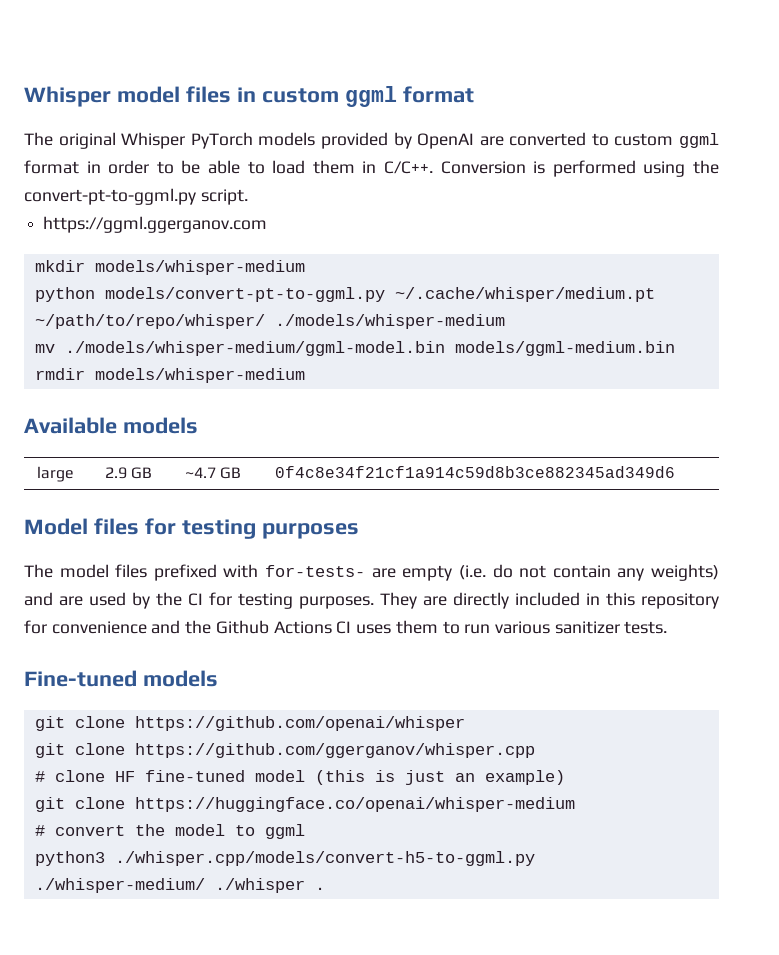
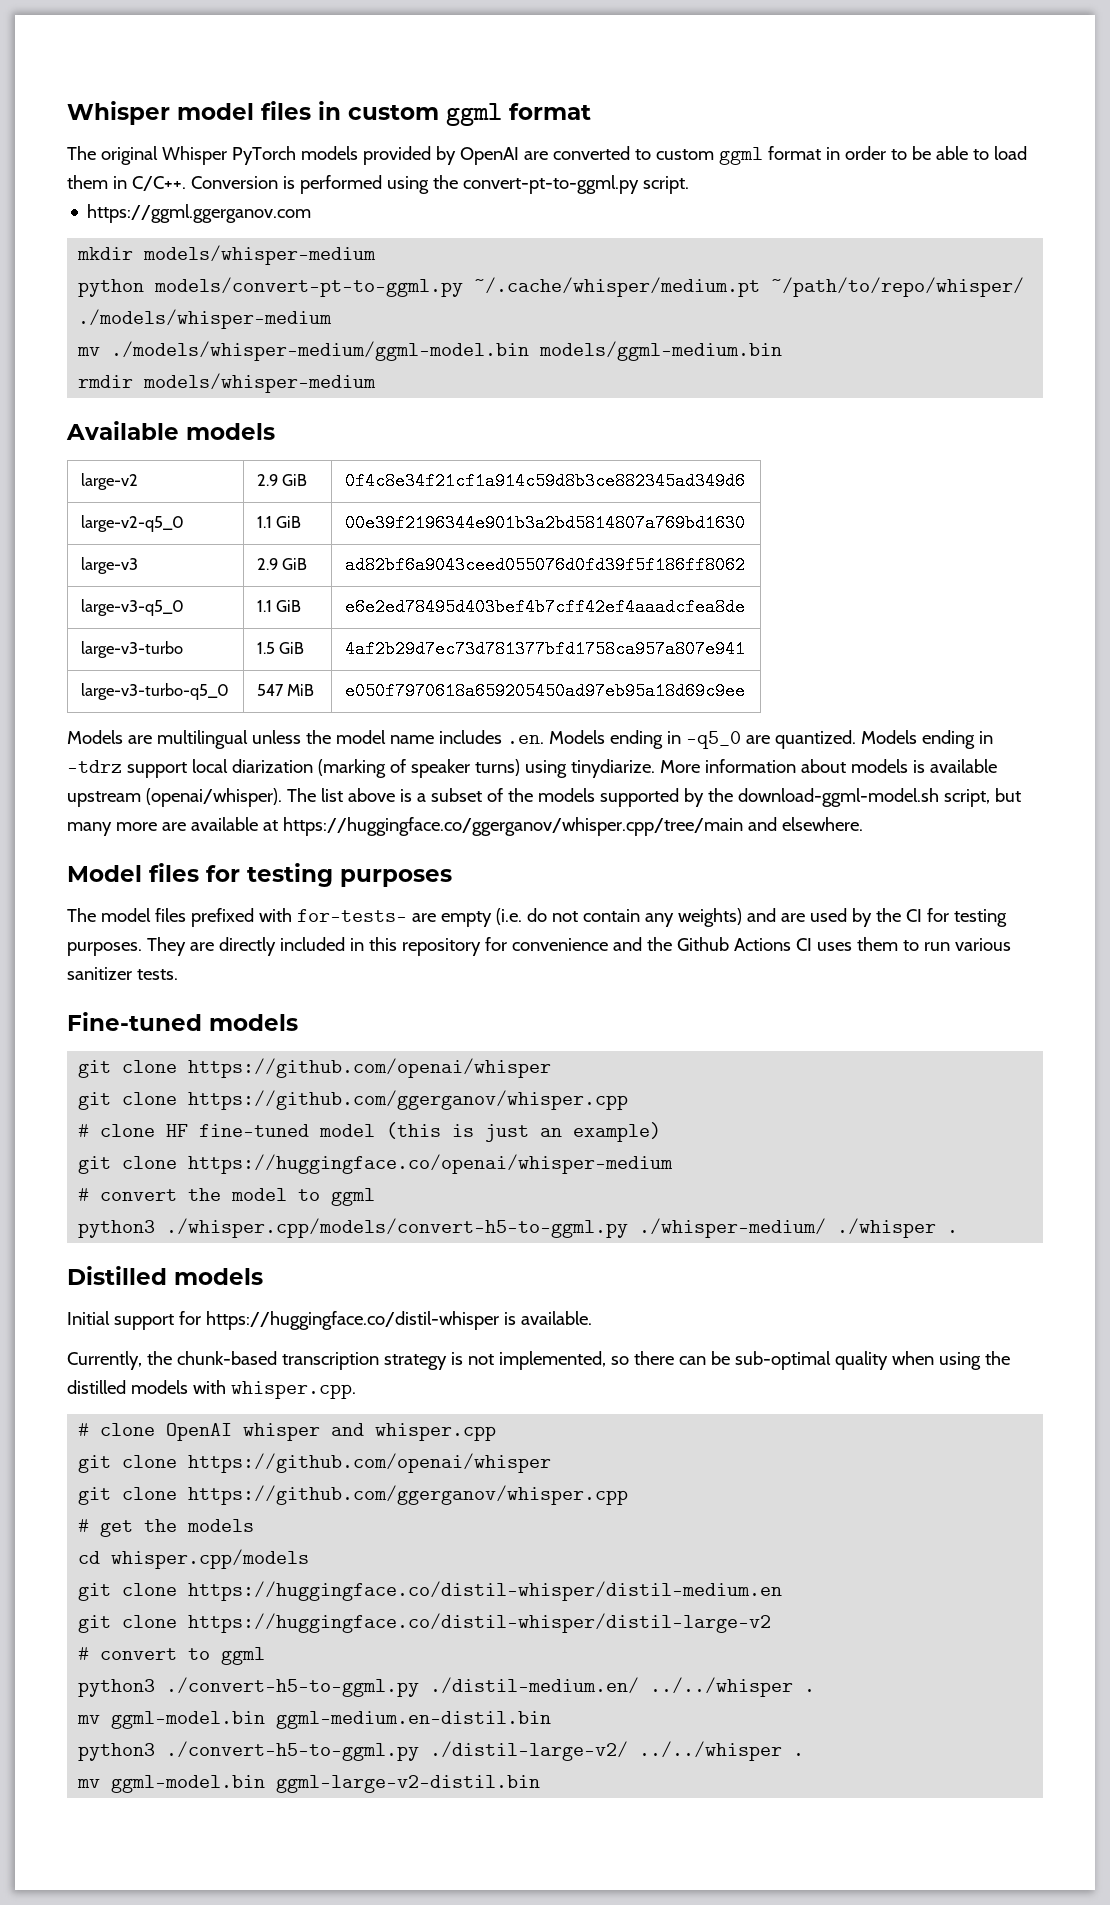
[36,466,74,482] [104,467,153,479] [184,467,242,479] [274,466,675,478] large | 2.9 GB | ~4.7 GB | 0f4c8e34f21cf1a914c59d8b3ce882345ad349d6 -> [80,473,138,490] [256,474,308,486] [344,472,745,490] [80,515,184,532] [256,516,302,528] [344,514,745,532] [80,557,138,574] [256,558,308,570] [344,556,745,574] [80,599,184,616] [256,600,302,612] [344,598,745,616] [80,641,183,658] [256,642,305,654] [344,640,745,658] [80,683,229,700] [256,684,315,696] [344,682,745,700] [67,730,993,749] [67,759,997,778] [67,788,1021,807] [67,817,863,836] large-v2 | 2.9 GiB | 0f4c8e34f21cf1a914c59d8b3ce882345ad349d6 // large-v2-q5_0 | 1.1 GiB | 00e39f2196344e901b3a2bd5814807a769bd1630 // large-v3 | 2.9 GiB | ad82bf6a9043ceed055076d0fd39f5f186ff8062 // large-v3-q5_0 | 1.1 GiB | e6e2ed78495d403bef4b7cff42ef4aaadcfea8de // large-v3-turbo | 1.5 GiB | 4af2b29d7ec73d781377bfd1758ca957a807e941 // large-v3-turbo-q5_0 | 547 MiB | e050f7970618a659205450ad97eb95a18d69c9ee // Models are multilingual unless the model name includes .en. Models ending in -q5_0 are quantized. Models ending in -tdrz support local diarization (marking of speaker turns) using tinydiarize. More information about models is available upstream (openai/whisper). The list above is a subset of the models supported by the download-ggml-model.sh script, but many more are available at https://huggingface.co/ggerganov/whisper.cpp/tree/main and elsewhere.
(325, 888) none -> [67,1266,263,1285] [67,1311,592,1330] [67,1351,1010,1370] [67,1380,356,1399] [78,1423,497,1441] [78,1453,552,1473] [78,1485,629,1505] [78,1519,255,1537] [78,1549,310,1569] [78,1581,783,1601] [78,1613,772,1633] [78,1647,266,1665] [78,1677,816,1697] [77,1711,552,1729] [78,1741,805,1761] [77,1775,541,1793] // Distilled models // Initial support for https://huggingface.co/distil-whisper is available. // Currently, the chunk-based transcription strategy is not implemented, so there can be sub-optimal quality when using the distilled models with whisper.cpp. // # clone OpenAI whisper and whisper.cpp // git clone https://github.com/openai/whisper // git clone https://github.com/ggerganov/whisper.cpp // # get the models // cd whisper.cpp/models // git clone https://huggingface.co/distil-whisper/distil-medium.en // git clone https://huggingface.co/distil-whisper/distil-large-v2 // # convert to ggml // python3 ./convert-h5-to-ggml.py ./distil-medium.en/ ../../whisper . // mv ggml-model.bin ggml-medium.en-distil.bin // python3 ./convert-h5-to-ggml.py ./distil-large-v2/ ../../whisper . // mv ggml-model.bin ggml-large-v2-distil.bin

